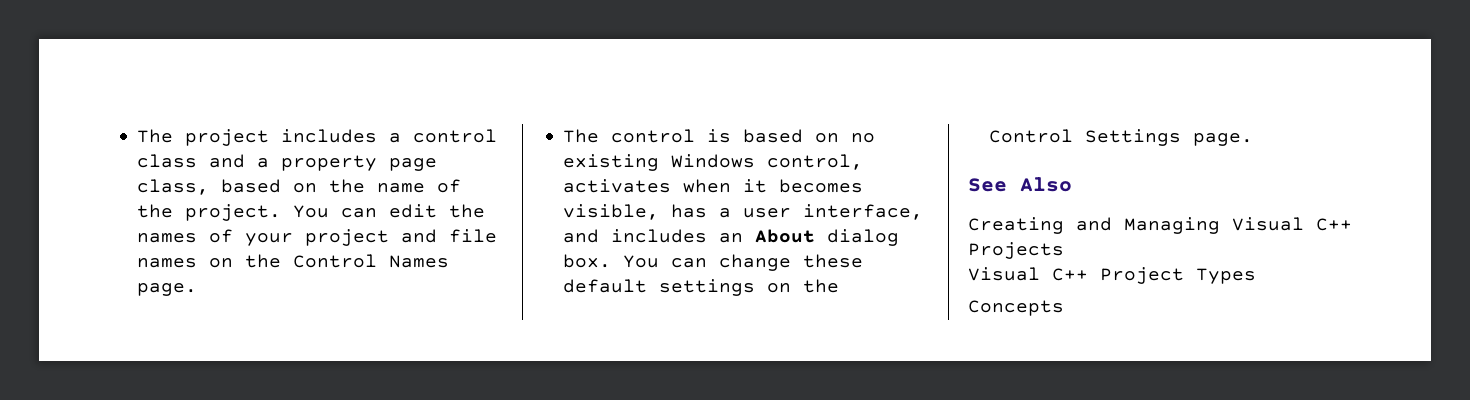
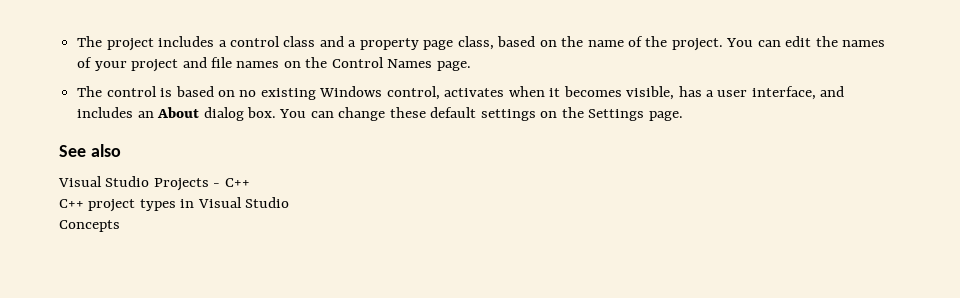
[989,129,1074,143] Control -> (584, 112) none
[1020,177,1072,192] [968,217,1352,234] [968,242,1064,259] [968,267,1256,284] Also // Creating and Managing Visual C++ Projects // Visual C++ Project Types -> [90,144,121,157] [58,176,250,191] [59,197,290,212] also // Visual Studio Projects - C++ // C++ project types in Visual Studio

